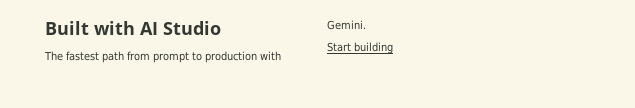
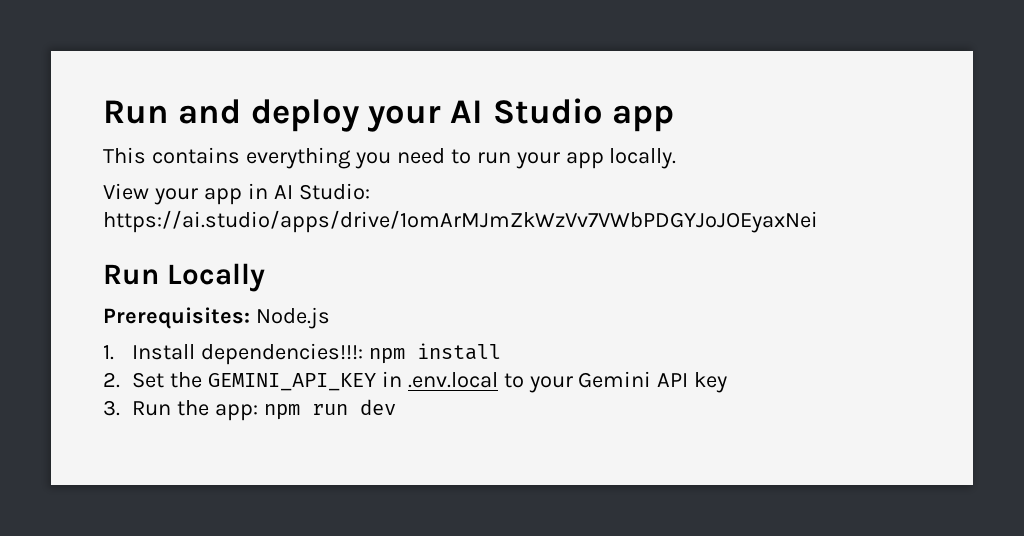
[45,21,221,35] [44,51,281,63] [327,20,366,30] [327,42,393,54] Built with AI Studio // The fastest path from prompt to production with Gemini. // Start building -> [103,98,674,132] [103,147,677,169] [103,183,370,205] [103,210,818,233] [103,263,265,292] [103,307,330,329] [103,343,501,365] [103,371,728,393] [103,399,396,421] Run and deploy your AI Studio app // This contains everything you need to run your app locally. // View your app in AI Studio: https://ai.studio/apps/drive/1omArMJmZkWzVv7VWbPDGYJoJOEyaxNei // Run Locally // Prerequisites: Node.js // 1. Install dependencies!!!: npm install // 2. Set the GEMINI_API_KEY in .env.local to your Gemini API key // 3. Run the app: npm run dev

